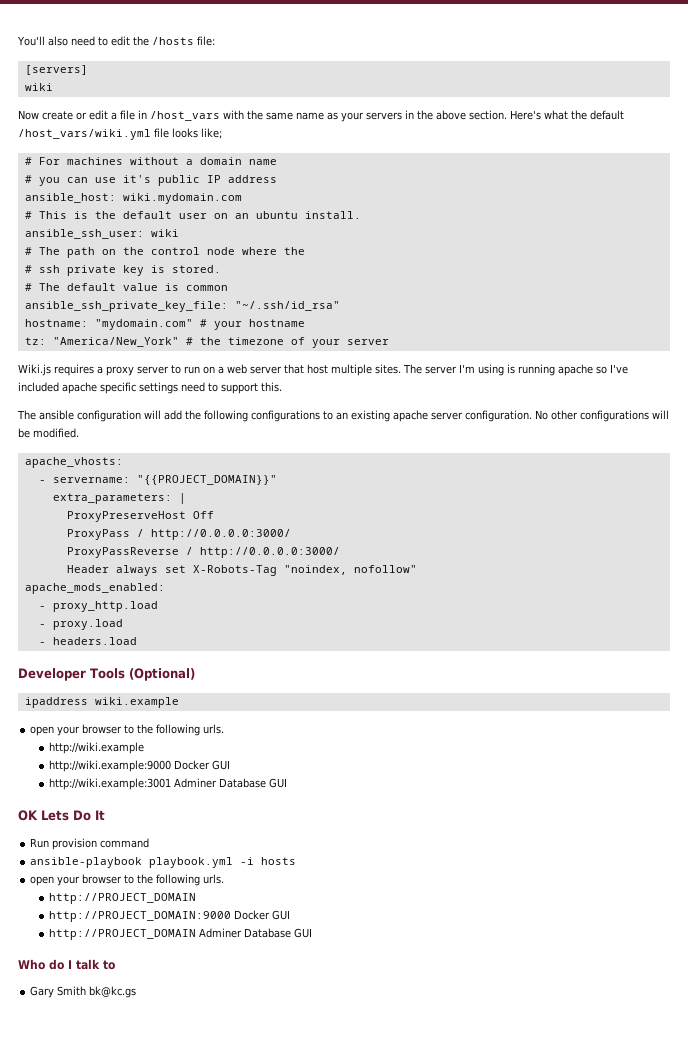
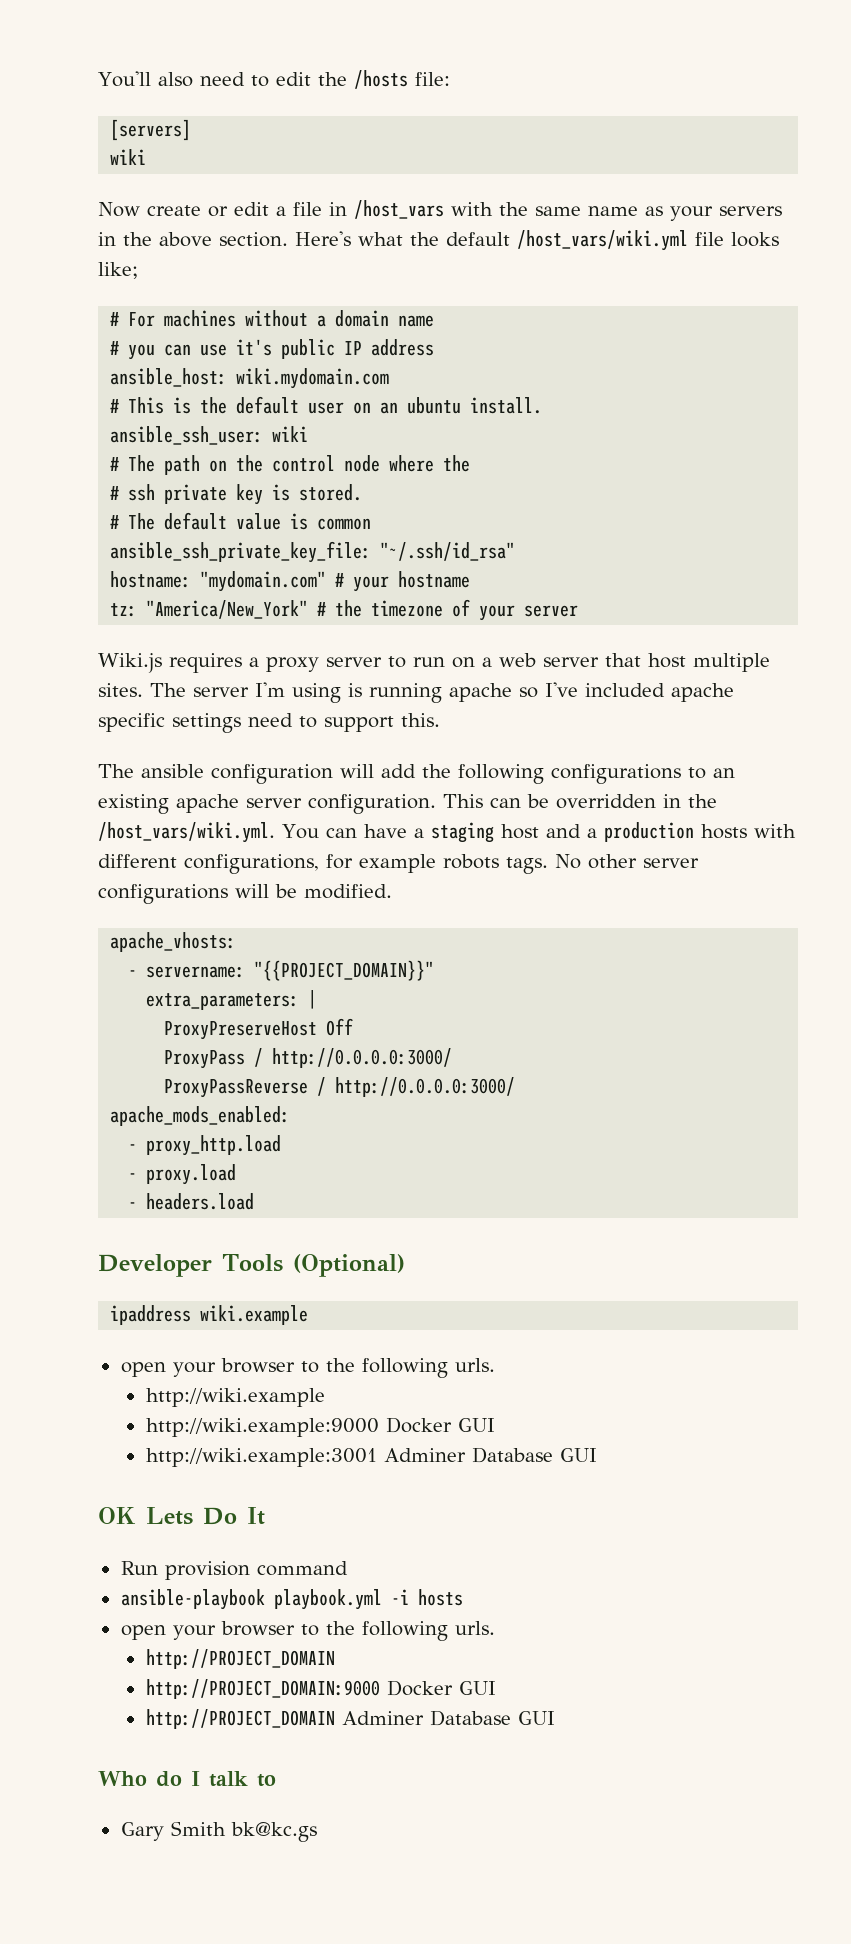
(532, 416) none -> [443,794,717,809] [98,822,796,843] [98,854,548,874] This can be overridden in the /host_vars/wiki.yml. You can have a staging host and a production hosts with different configurations, for example robots tags.
(578, 415) none -> [643,858,699,868] server
[66,565,417,576] // Header always set X-Robots-Tag "noindex, nofollow" -> (516, 1087) none

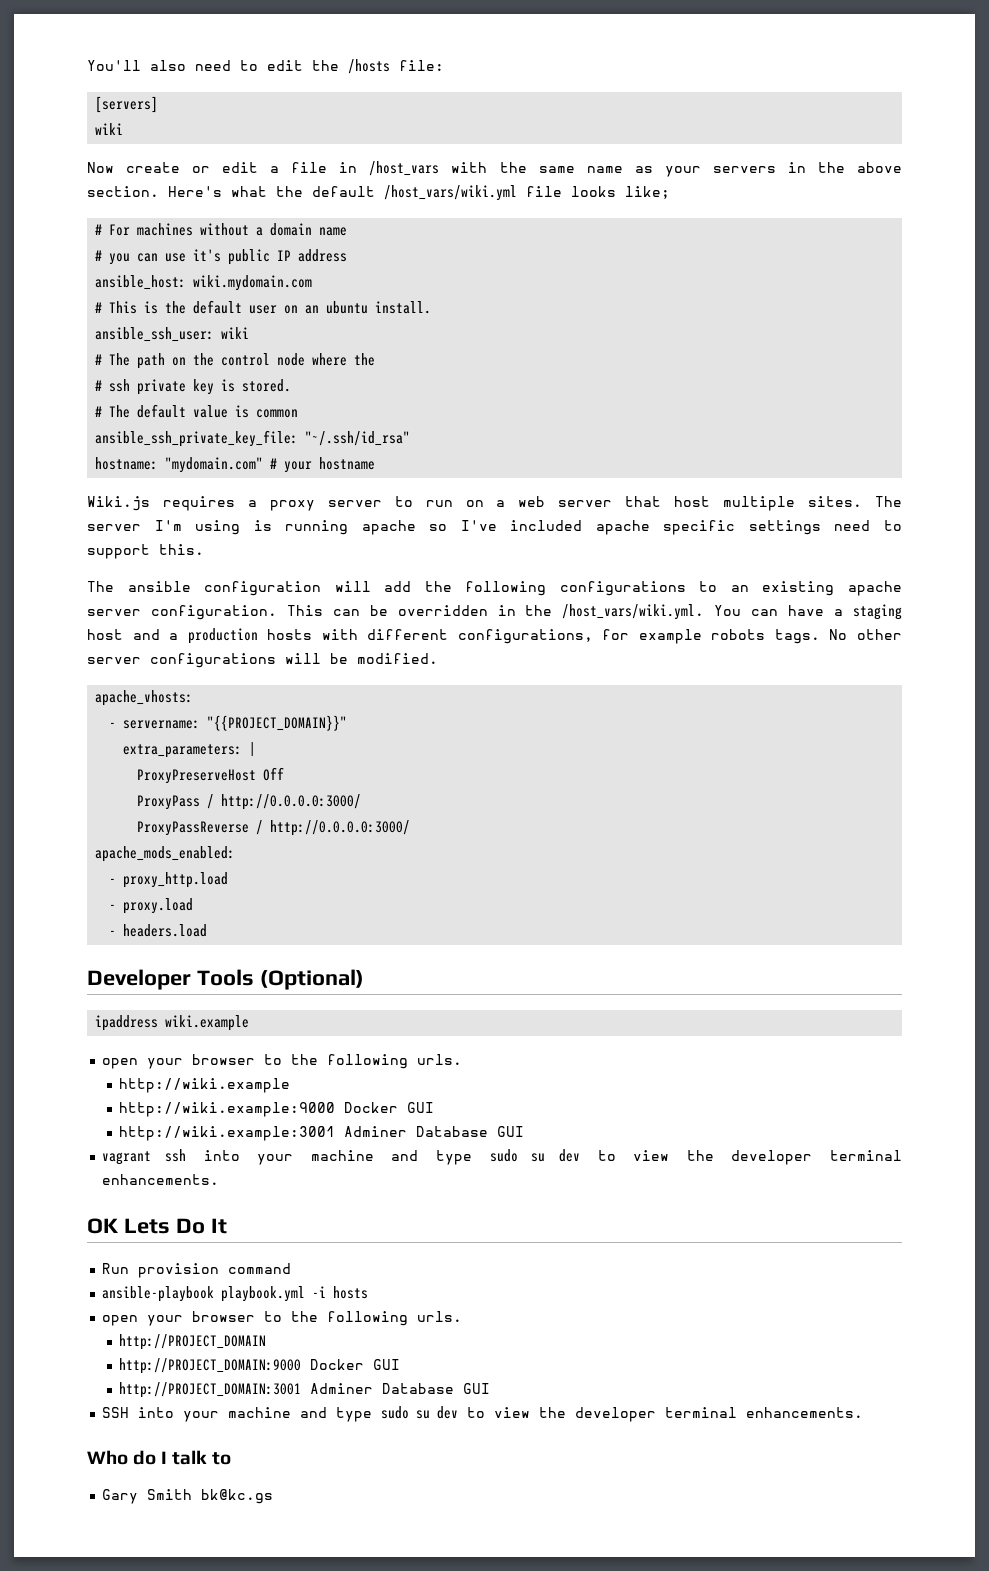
[110,599,579,621] // tz: "America/New_York" # the timezone of your server -> (376, 463) none
(597, 1455) none -> [102,1149,903,1165] [102,1174,220,1185] // vagrant ssh into your machine and type sudo su dev to view the developer terminal enhancements.
[145,1709,555,1729] http://PROJECT_DOMAIN Adminer Database GUI -> [119,1382,491,1398] [102,1406,864,1422] http://PROJECT_DOMAIN:3001 Adminer Database GUI // SSH into your machine and type sudo su dev to view the developer terminal enhancements.

